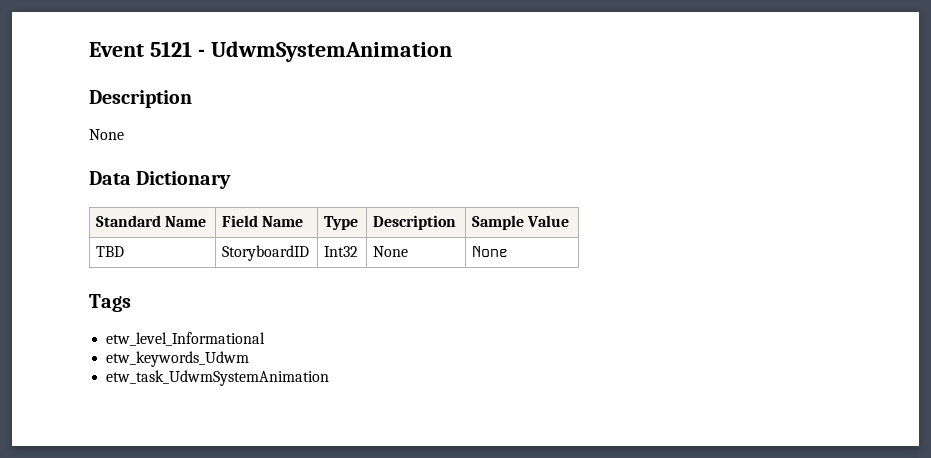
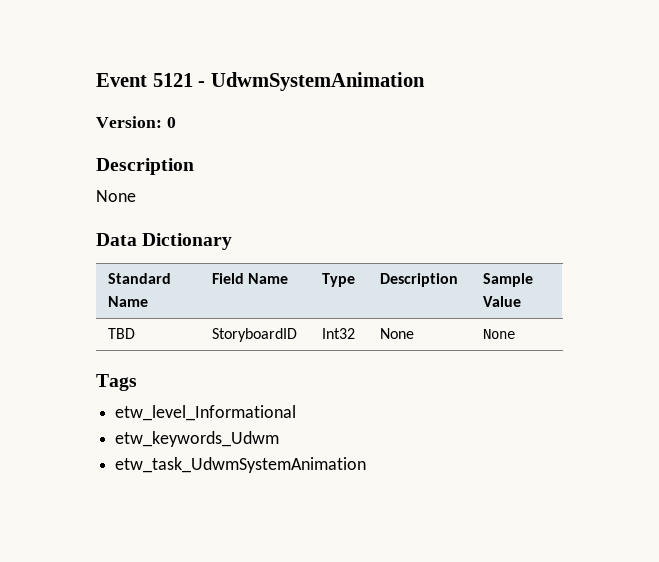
(452, 51) none -> [96,116,176,128] // Version: 0

